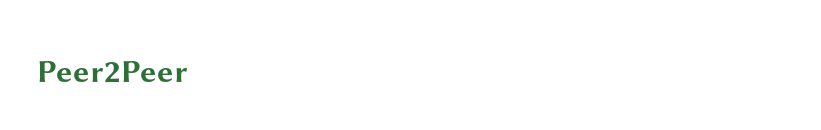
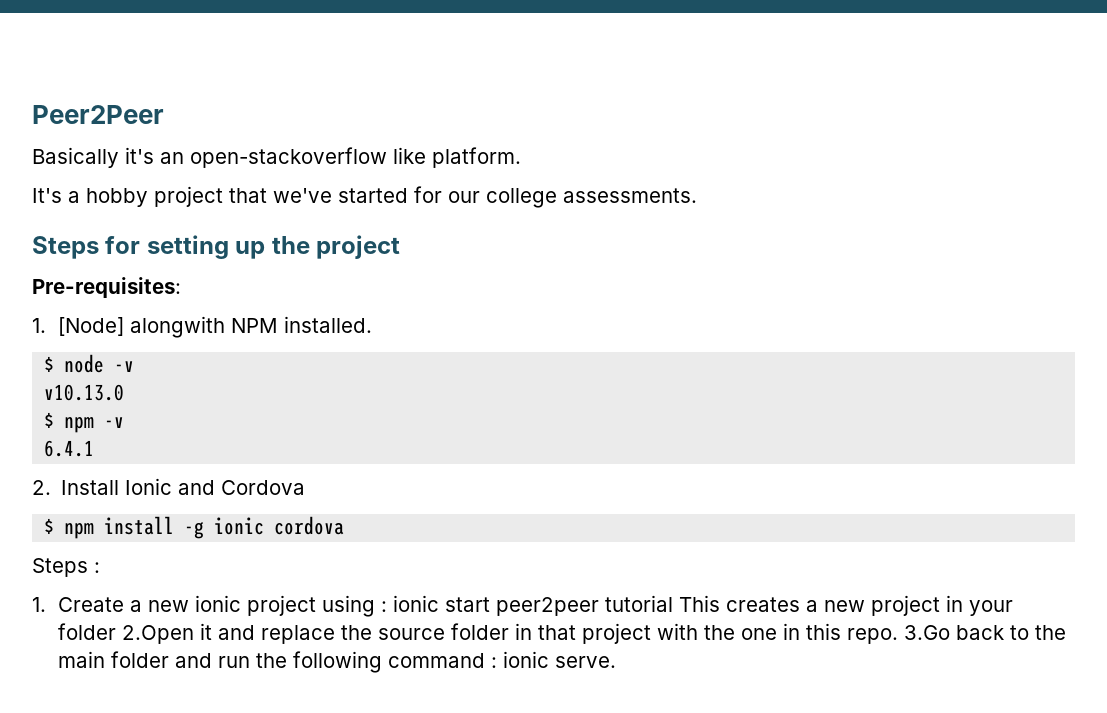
(188, 72) none -> [32,147,521,168] [32,186,697,208] [32,235,401,259] [32,277,181,298] [32,316,372,338] [44,354,135,373] [44,384,125,401] [44,412,125,433] [44,440,95,457] [32,478,306,495] [44,516,345,539] [32,558,100,577] [32,595,1013,617] [57,623,1066,644] [57,651,616,673] // Basically it's an open-stackoverflow like platform. // It's a hobby project that we've started for our college assessments. // Steps for setting up the project // Pre-requisites: // 1. [Node] alongwith NPM installed. // $ node -v // v10.13.0 // $ npm -v // 6.4.1 // 2. Install Ionic and Cordova // $ npm install -g ionic cordova // Steps : // 1. Create a new ionic project using : ionic start peer2peer tutorial This creates a new project in your folder 2.Open it and replace the source folder in that project with the one in this repo. 3.Go back to the main folder and run the following command : ionic serve.

